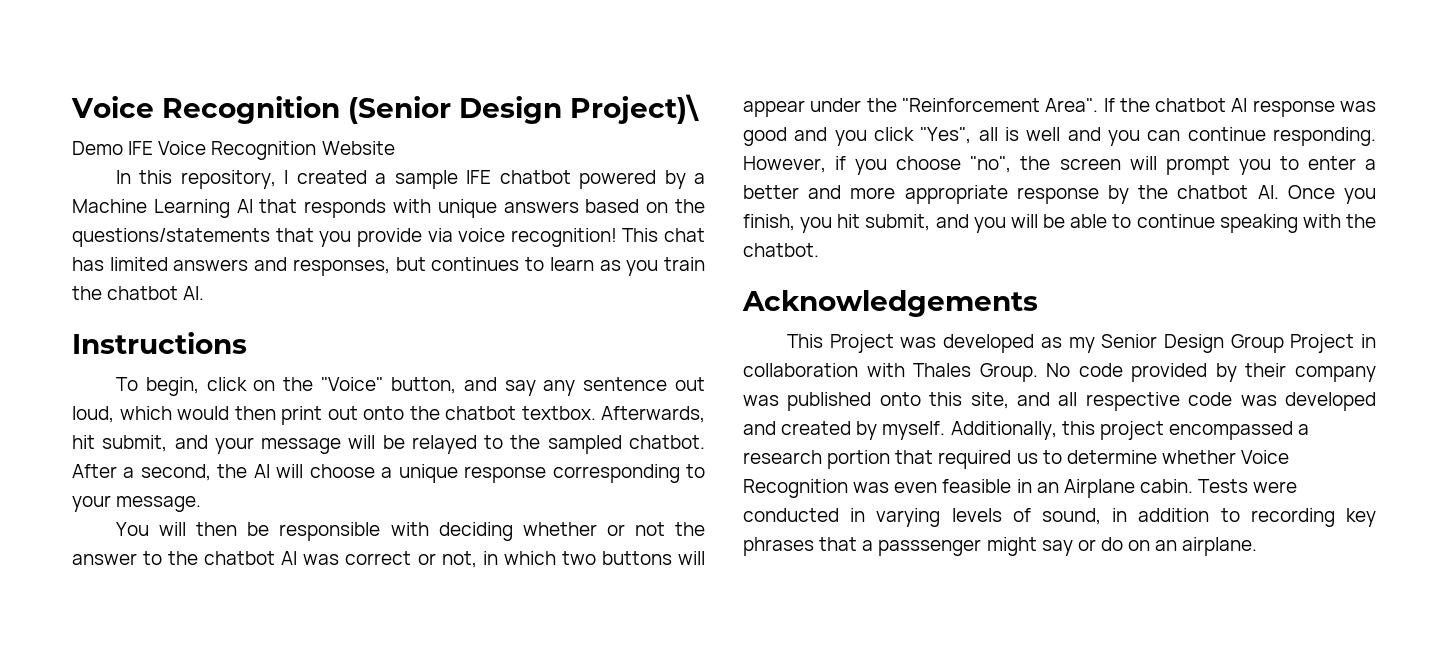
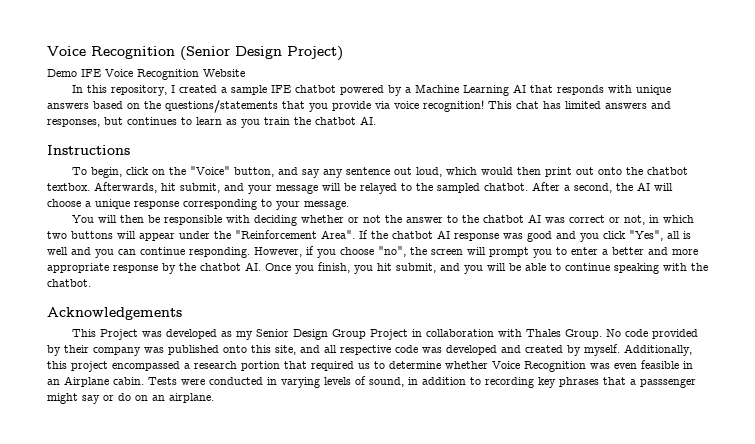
[570,94,699,124] Project)\ -> [287,46,343,61] Project)

